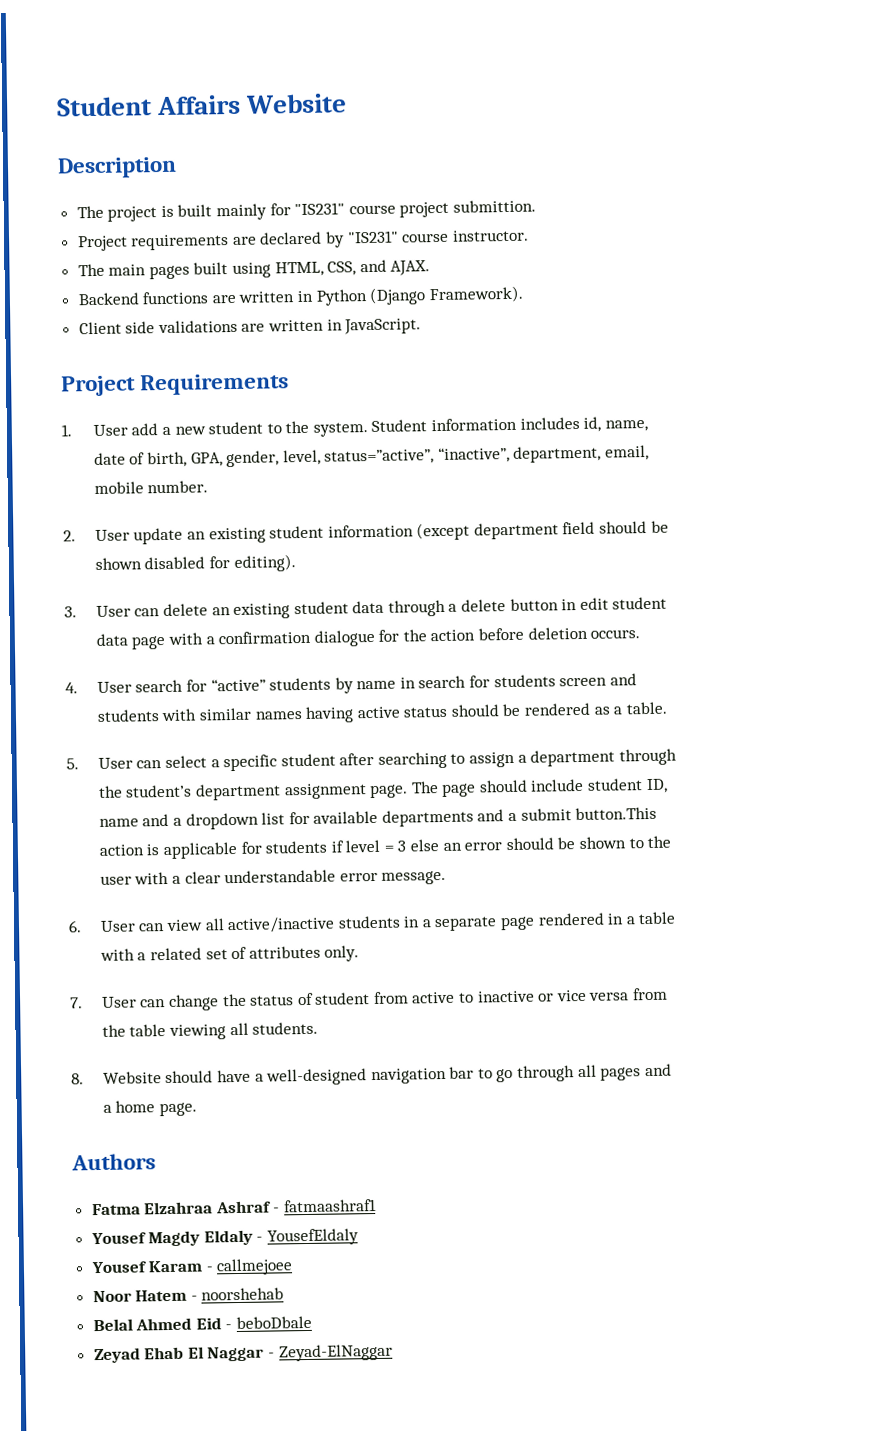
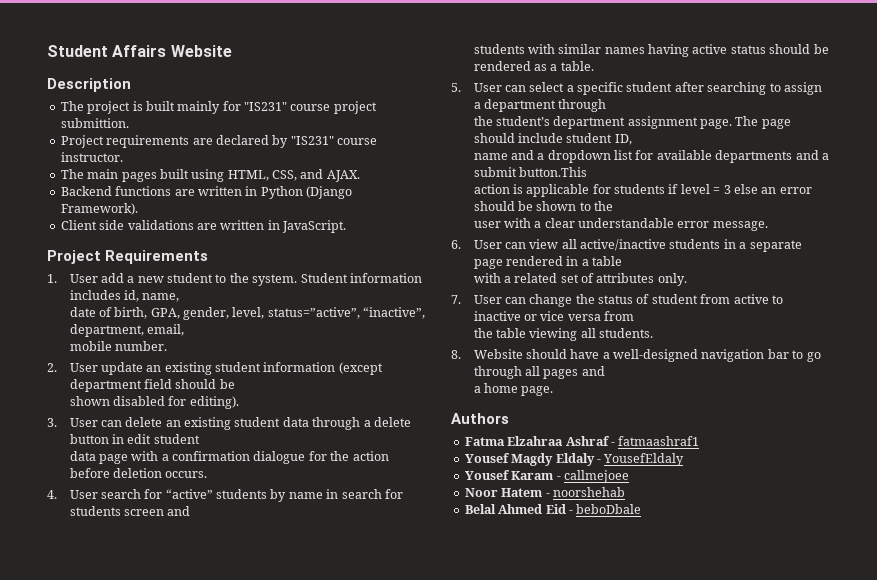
[93,1343,393,1364] // Zeyad Ehab El Naggar - Zeyad-ElNaggar -> (642, 509) none

